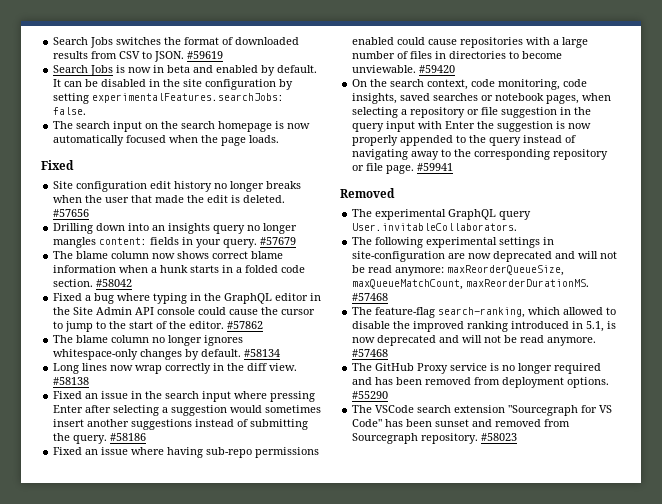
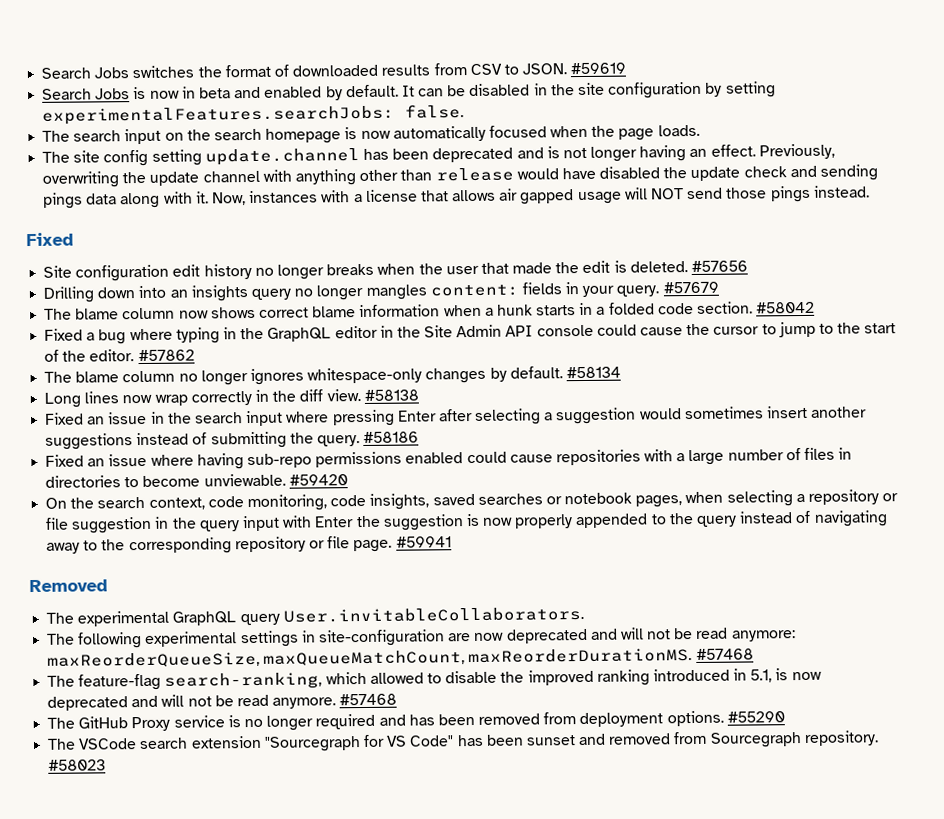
(280, 139) none -> [42,143,835,167] [42,164,879,188] [43,185,870,209] // The site config setting update.channel has been deprecated and is not longer having an effect. Previously, overwriting the update channel with anything other than release would have disabled the update check and sending pings data along with it. Now, instances with a license that allows air gapped usage will NOT send those pings instead.

